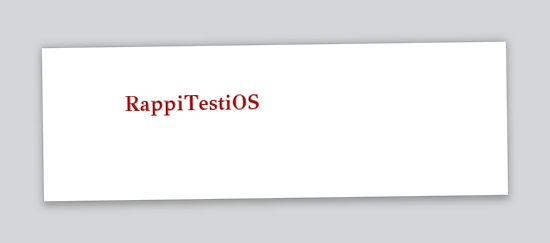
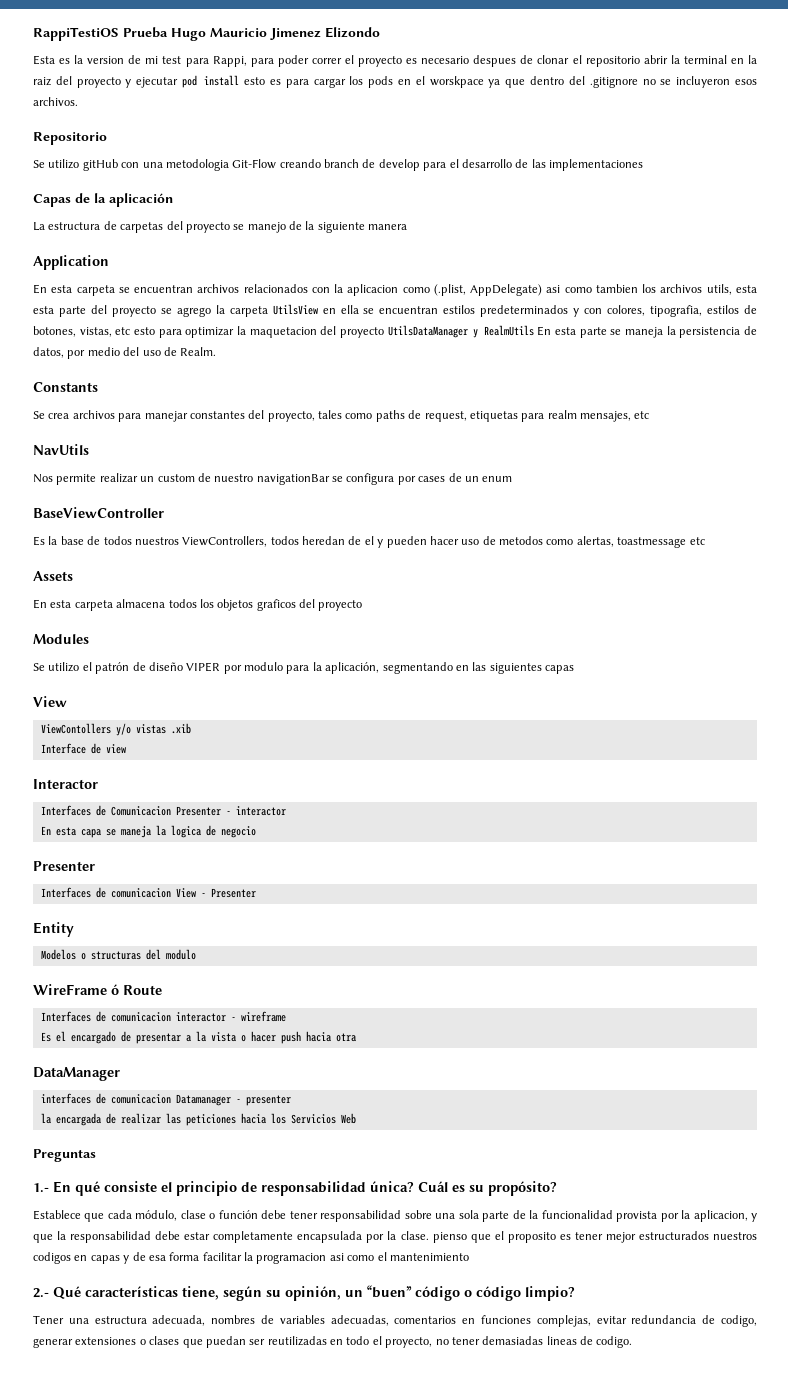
(260, 105) none -> [123,27,380,41] [33,55,758,67] [33,75,757,88] [33,97,78,106] [33,132,107,145] [33,159,643,171] [33,193,173,207] [33,221,408,233] [33,255,109,270] [33,284,758,296] [33,304,758,317] [33,325,757,338] [33,347,217,359] [33,382,98,392] [33,410,650,422] [33,444,89,455] [33,473,513,485] [33,507,164,518] [33,536,705,548] [33,571,73,581] [33,599,363,611] [33,634,89,644] [33,662,574,674] [33,696,67,707] [40,723,191,736] [40,743,126,754] [33,779,98,789] [40,805,286,816] [40,825,256,838] [33,861,95,871] [40,887,256,898] [33,922,74,937] [40,949,196,960] [33,984,162,995] [40,1011,286,1022] [40,1031,356,1044] [33,1067,120,1081] [40,1093,291,1106] [40,1113,356,1126] [33,1149,96,1162] [33,1181,557,1196] [33,1210,758,1222] [33,1231,757,1243] [33,1252,469,1264] [33,1285,575,1301] [33,1315,757,1327] [33,1336,633,1348] Prueba Hugo Mauricio Jimenez Elizondo // Esta es la version de mi test para Rappi, para poder correr el proyecto es necesario despues de clonar el repositorio abrir la terminal en la raiz del proyecto y ejecutar pod install esto es para cargar los pods en el worskpace ya que dentro del .gitignore no se incluyeron esos archivos. // Repositorio // Se utilizo gitHub con una metodologia Git-Flow creando branch de develop para el desarrollo de las implementaciones // Capas de la aplicación // La estructura de carpetas del proyecto se manejo de la siguiente manera // Application // En esta carpeta se encuentran archivos relacionados con la aplicacion como (.plist, AppDelegate) asi como tambien los archivos utils, esta esta parte del proyecto se agrego la carpeta UtilsView en ella se encuentran estilos predeterminados y con colores, tipografia, estilos de botones, vistas, etc esto para optimizar la maquetacion del proyecto UtilsDataManager y RealmUtils En esta parte se maneja la persistencia de datos, por medio del uso de Realm. // Constants // Se crea archivos para manejar constantes del proyecto, tales como paths de request, etiquetas para realm mensajes, etc // NavUtils // Nos permite realizar un custom de nuestro navigationBar se configura por cases de un enum // BaseViewController // Es la base de todos nuestros ViewControllers, todos heredan de el y pueden hacer uso de metodos como alertas, toastmessage etc // Assets // En esta carpeta almacena todos los objetos graficos del proyecto // Modules // Se utilizo el patrón de diseño VIPER por modulo para la aplicación, segmentando en las siguientes capas // View // ViewContollers y/o vistas .xib // Interface de view // Interactor // Interfaces de Comunicacion Presenter - interactor // En esta capa se maneja la logica de negocio // Presenter // Interfaces de comunicacion View - Presenter // Entity // Modelos o structuras del modulo // WireFrame ó Route // Interfaces de comunicacion interactor - wireframe // Es el encargado de presentar a la vista o hacer push hacia otra // DataManager // interfaces de comunicacion Datamanager - presenter // la encargada de realizar las peticiones hacia los Servicios Web // Preguntas // 1.- En qué consiste el principio de responsabilidad única? Cuál es su propósito? // Establece que cada módulo, clase o función debe tener responsabilidad sobre una sola parte de la funcionalidad provista por la aplicacion, y que la responsabilidad debe estar completamente encapsulada por la clase. pienso que el proposito es tener mejor estructurados nuestros codigos en capas y de esa forma facilitar la programacion asi como el mantenimiento // 2.- Qué características tiene, según su opinión, un “buen” código o código limpio? // Tener una estructura adecuada, nombres de variables adecuadas, comentarios en funciones complejas, evitar redundancia de codigo, generar extensiones o clases que puedan ser reutilizadas en todo el proyecto, no tener demasiadas lineas de codigo.

